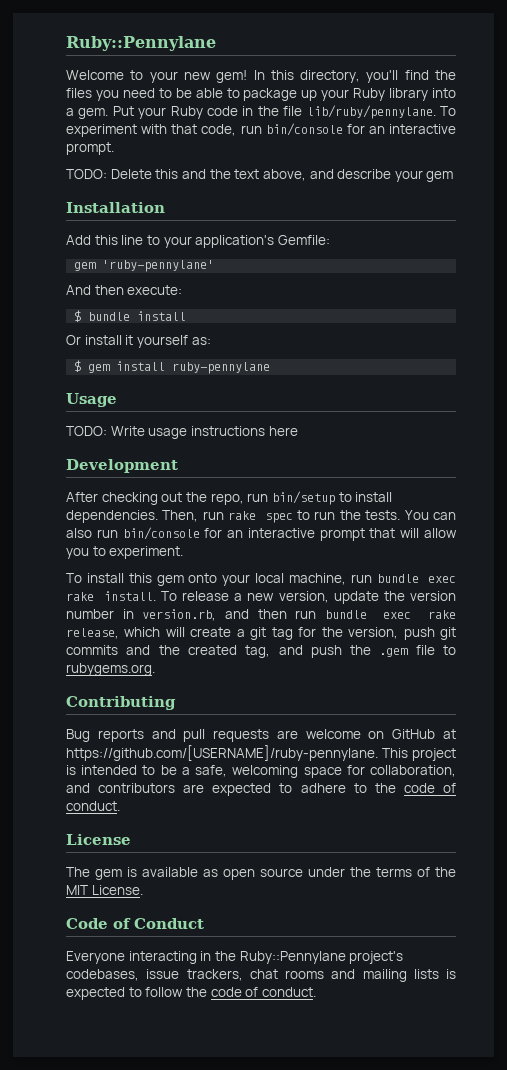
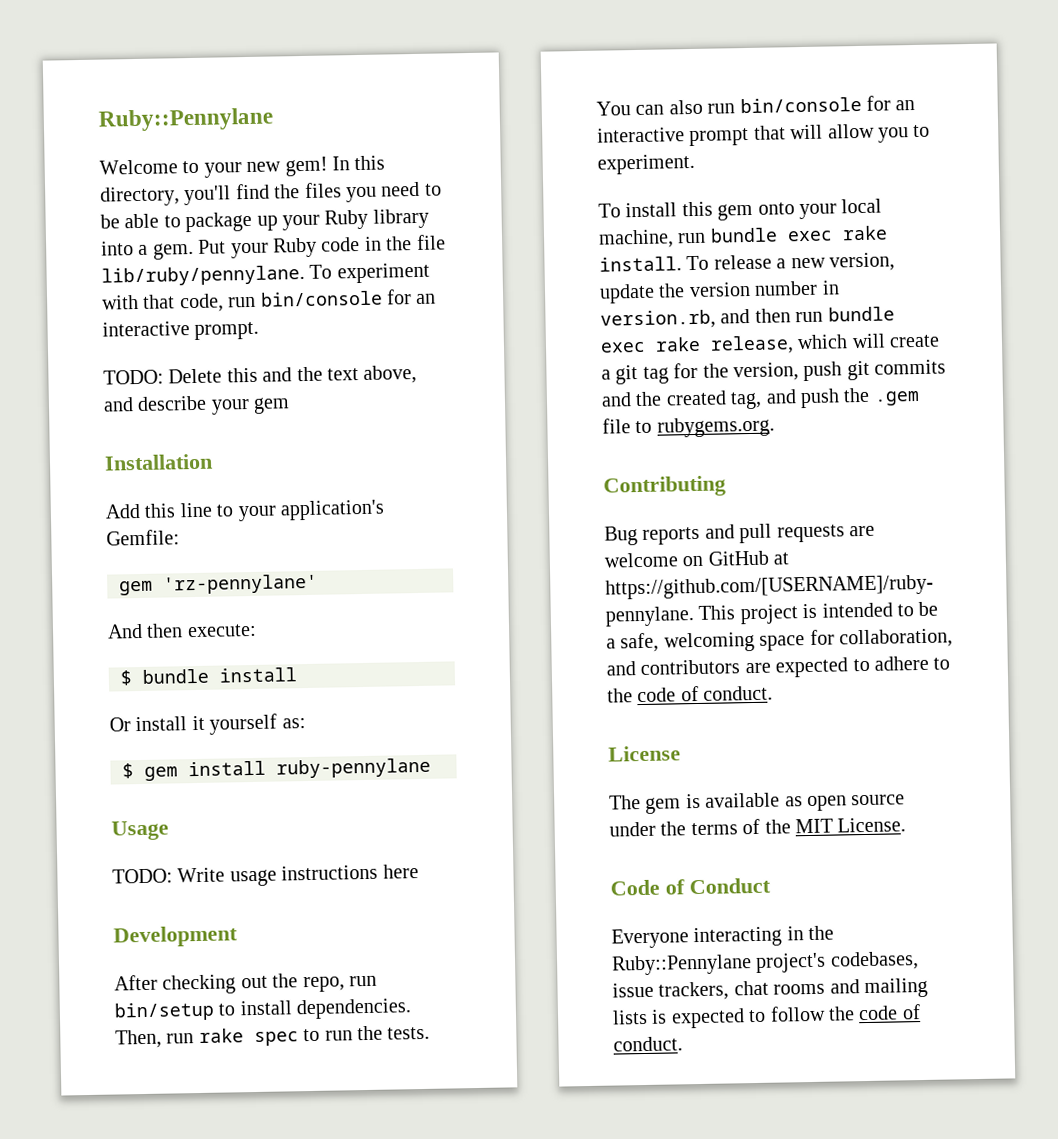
[102,260,215,272] 'ruby-pennylane' -> [163,573,318,595] 'rz-pennylane'

